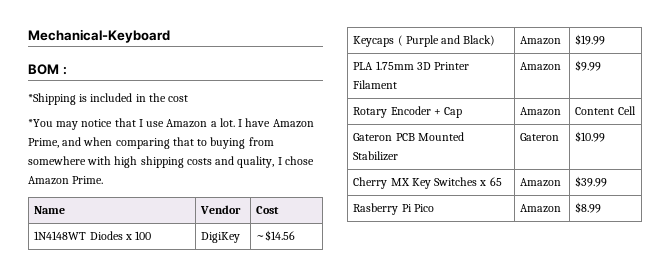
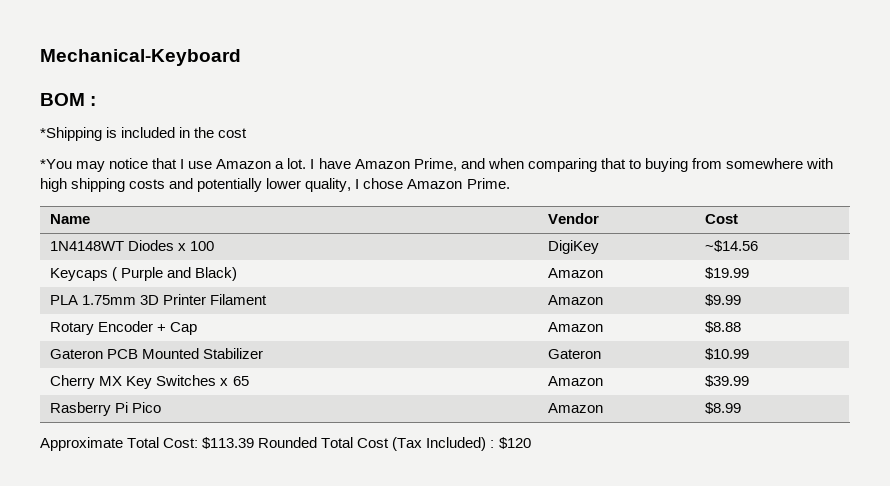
(235, 160) none -> [197,178,302,192] potentially lower
[575,106,636,115] Content Cell -> [705,321,742,333] $8.88
(602, 207) none -> [40,437,531,451] // Approximate Total Cost: $113.39 Rounded Total Cost (Tax Included) : $120

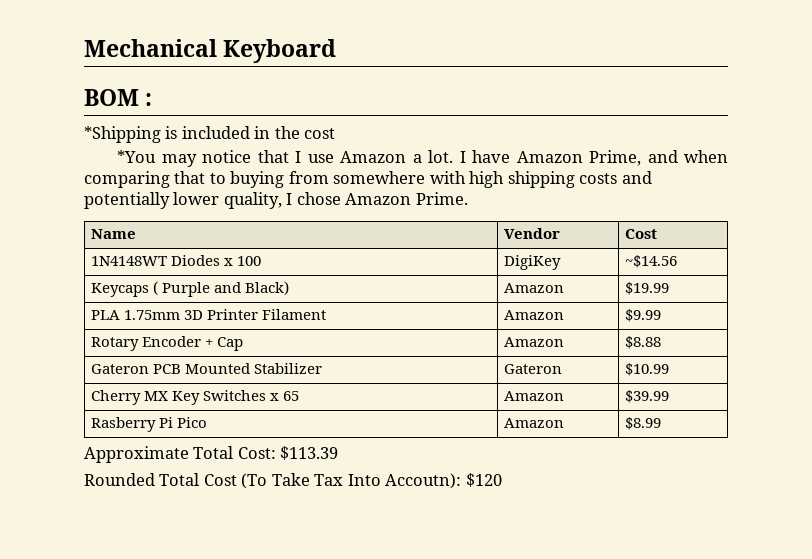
[40,49,241,66] Mechanical-Keyboard -> [84,39,337,63] Mechanical Keyboard
(255, 443) none -> (339, 453) //
[392,437,495,451] (Tax Included) : -> [241,473,462,489] (To Take Tax Into Accoutn):

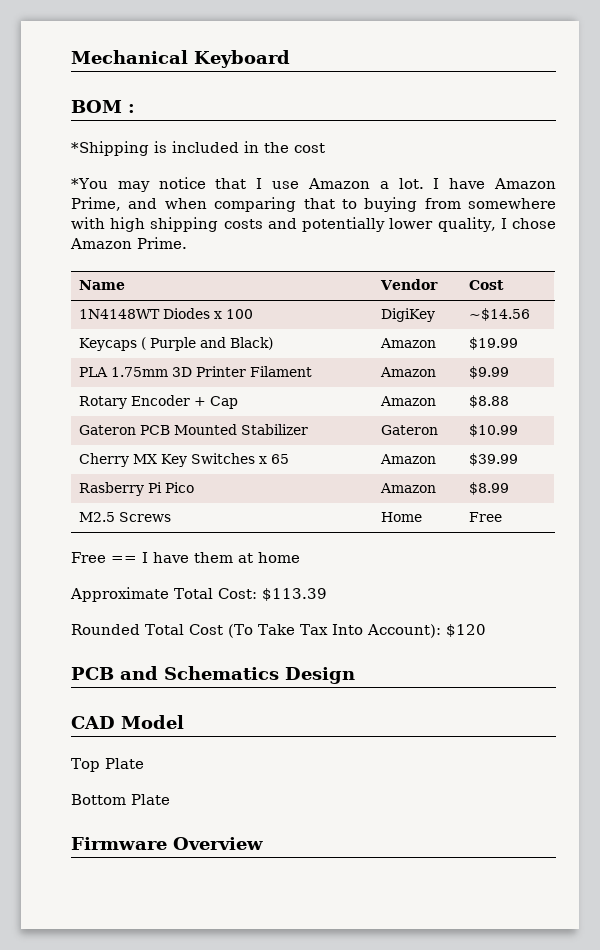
(661, 423) none -> [78,512,171,522] [380,512,422,522] [468,512,502,522] [71,552,300,563] // M2.5 Screws | Home | Free // Free == I have them at home
[385,473,462,489] Accoutn): -> [366,624,441,638] Account):
(502, 480) none -> [71,666,355,684] [71,715,184,729] [71,758,144,772] [71,794,170,805] [71,837,263,850] // PCB and Schematics Design // CAD Model // Top Plate // Bottom Plate // Firmware Overview

